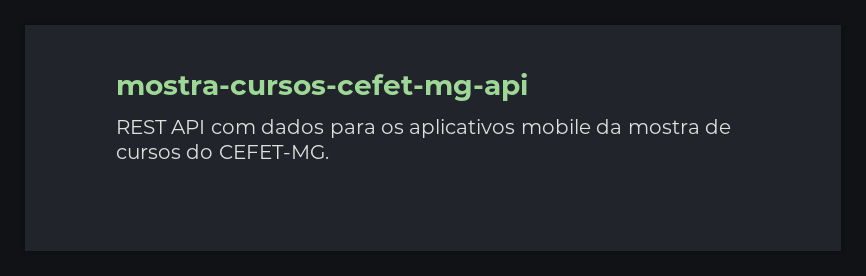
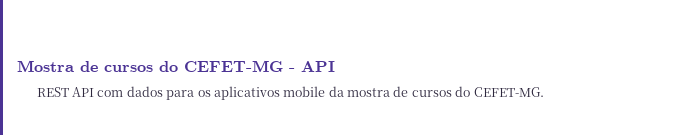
[116,73,528,101] mostra-cursos-cefet-mg-api -> [17,60,335,72] Mostra de cursos do CEFET-MG - API

